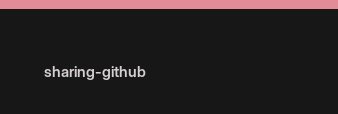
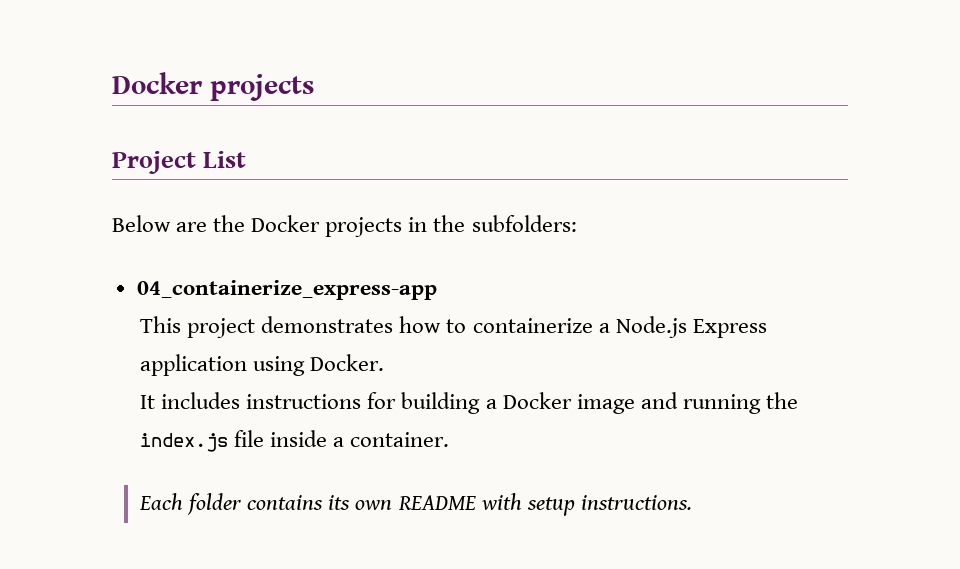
[44,66,146,80] sharing-github -> [112,72,314,101] [112,151,247,174] [112,215,577,237] [136,280,437,300] [140,316,767,338] [140,354,385,376] [140,392,798,414] [140,430,450,452] [139,493,692,516] Docker projects // Project List // Below are the Docker projects in the subfolders: // 04_containerize_express-app // This project demonstrates how to containerize a Node.js Express application using Docker. // It includes instructions for building a Docker image and running the index.js file inside a container. // Each folder contains its own README with setup instructions.

